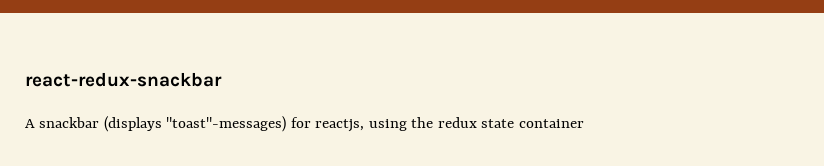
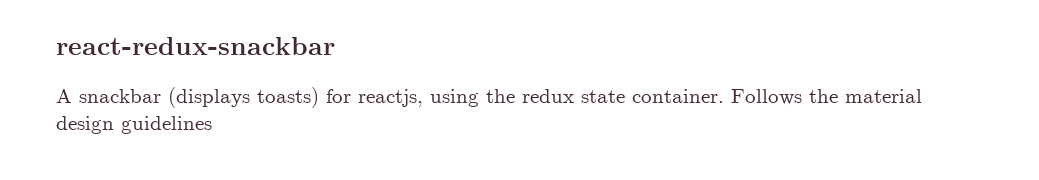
[166,116,287,132] "toast"-messages) -> [257,87,319,108] toasts)
[518,119,584,128] container -> [632,89,922,105] [56,116,212,134] container. Follows the material design guidelines

